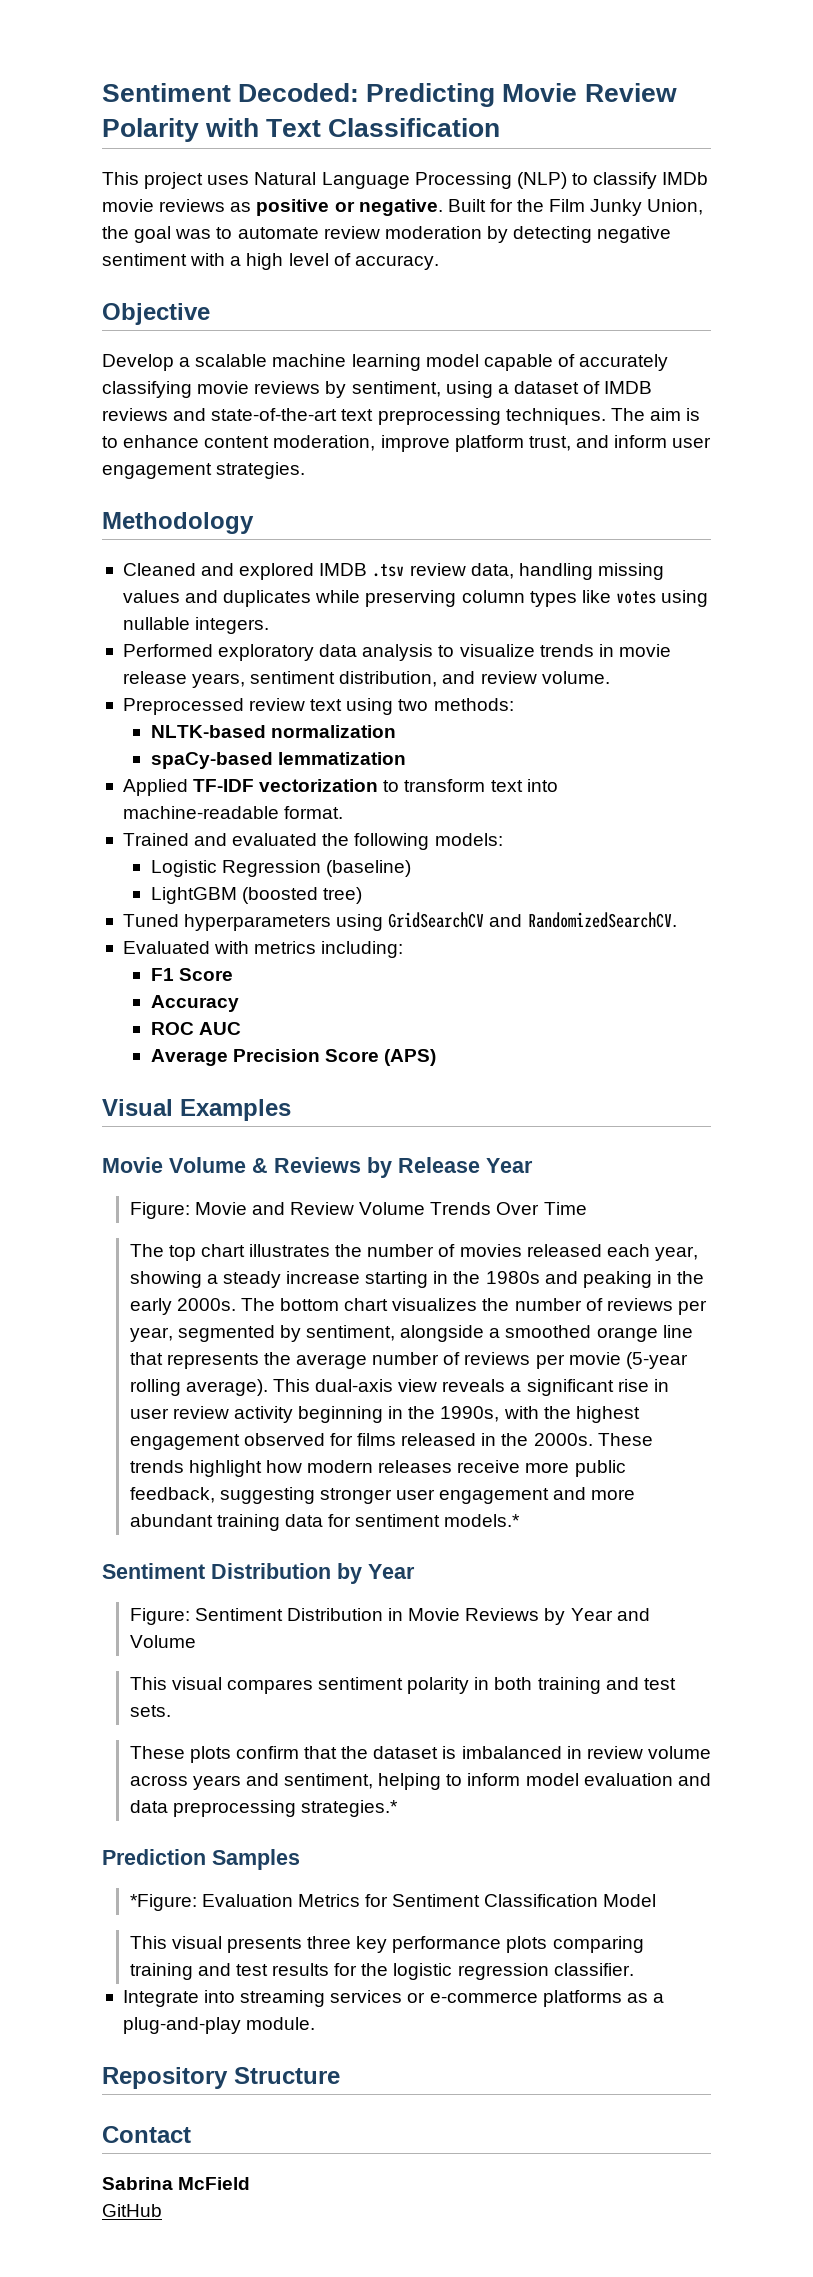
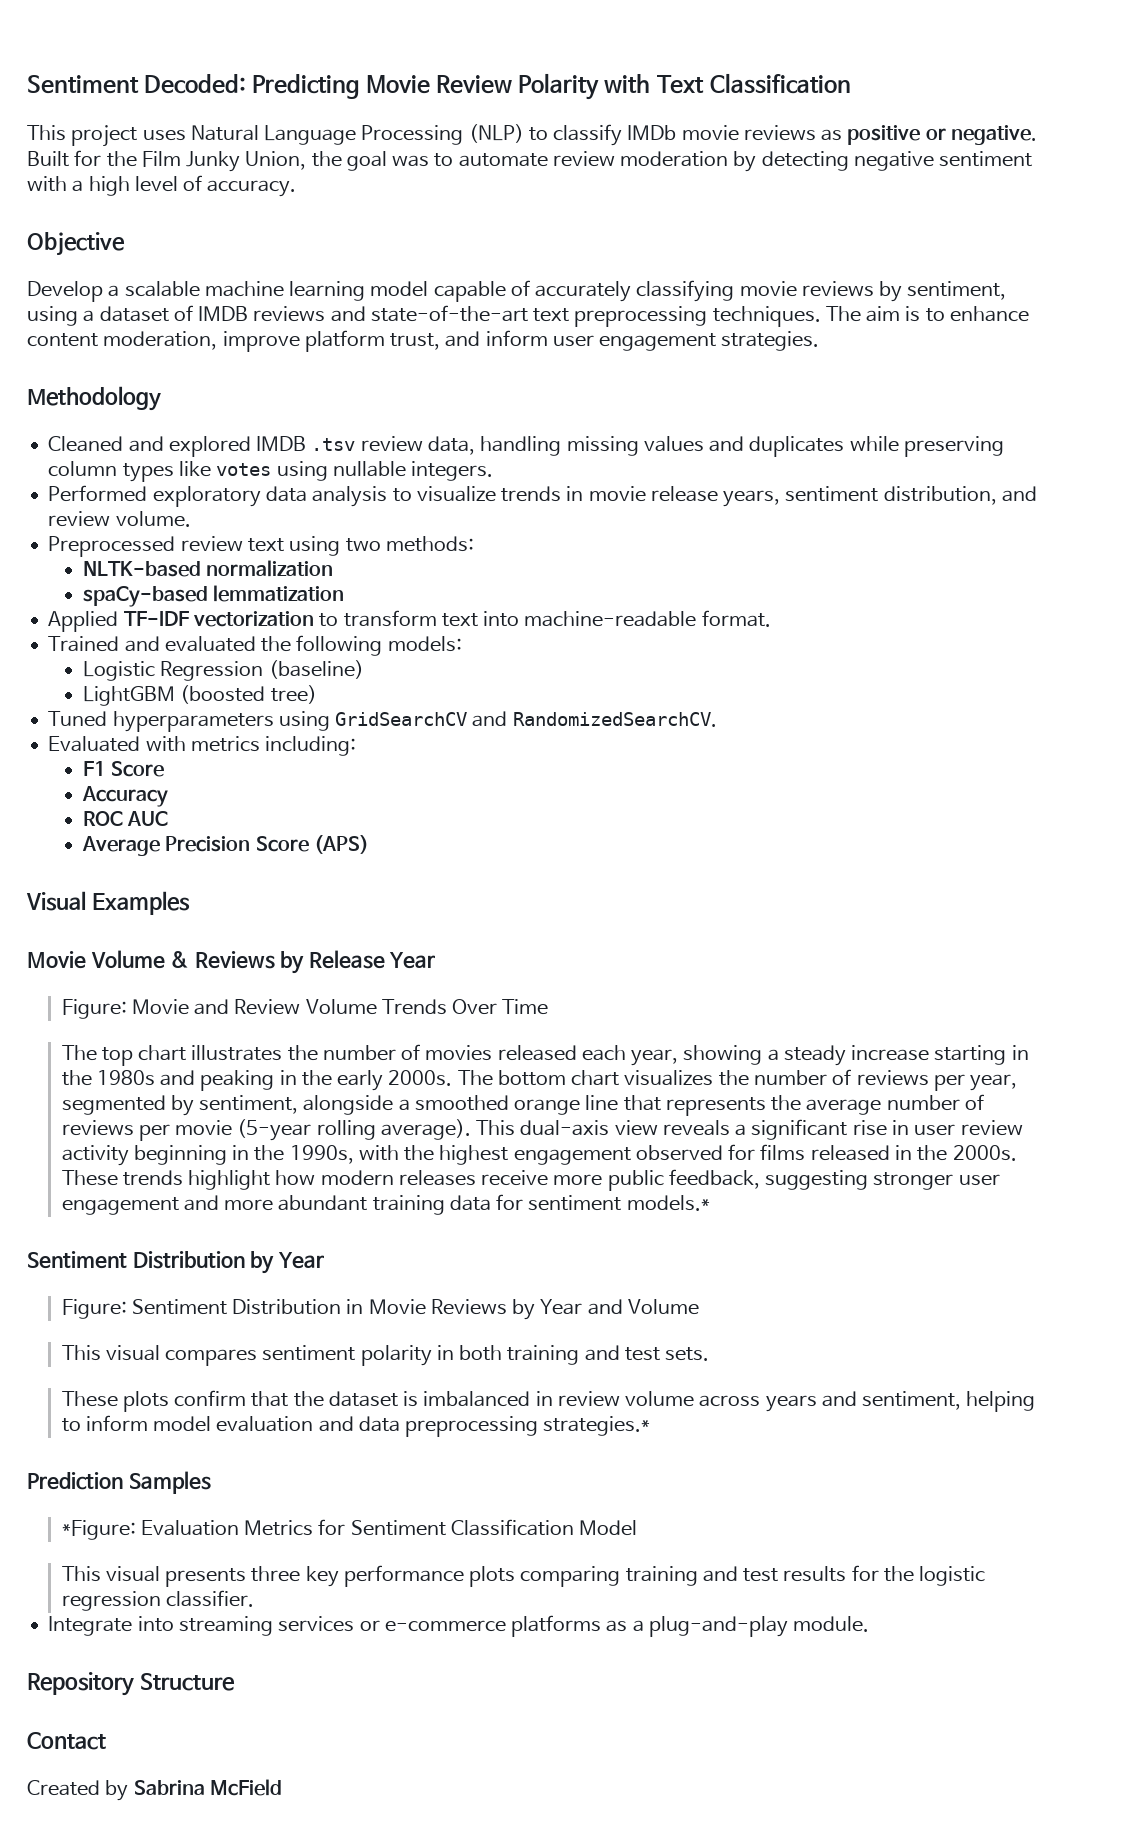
(191, 2134) none -> [27,1780,129,1801] Created by
[102,2204,162,2217] // GitHub -> (282, 1787) none

